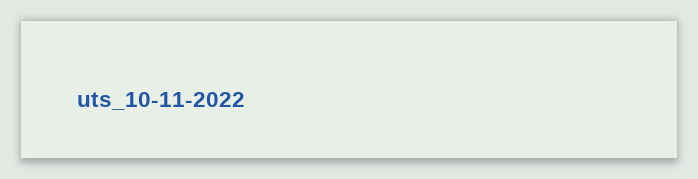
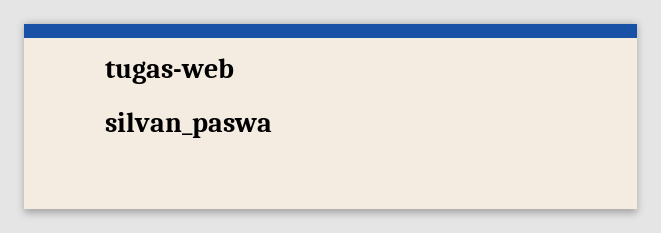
[77,92,245,110] uts_10-11-2022 -> [105,58,234,84] [105,112,272,138] tugas-web // silvan_paswa

